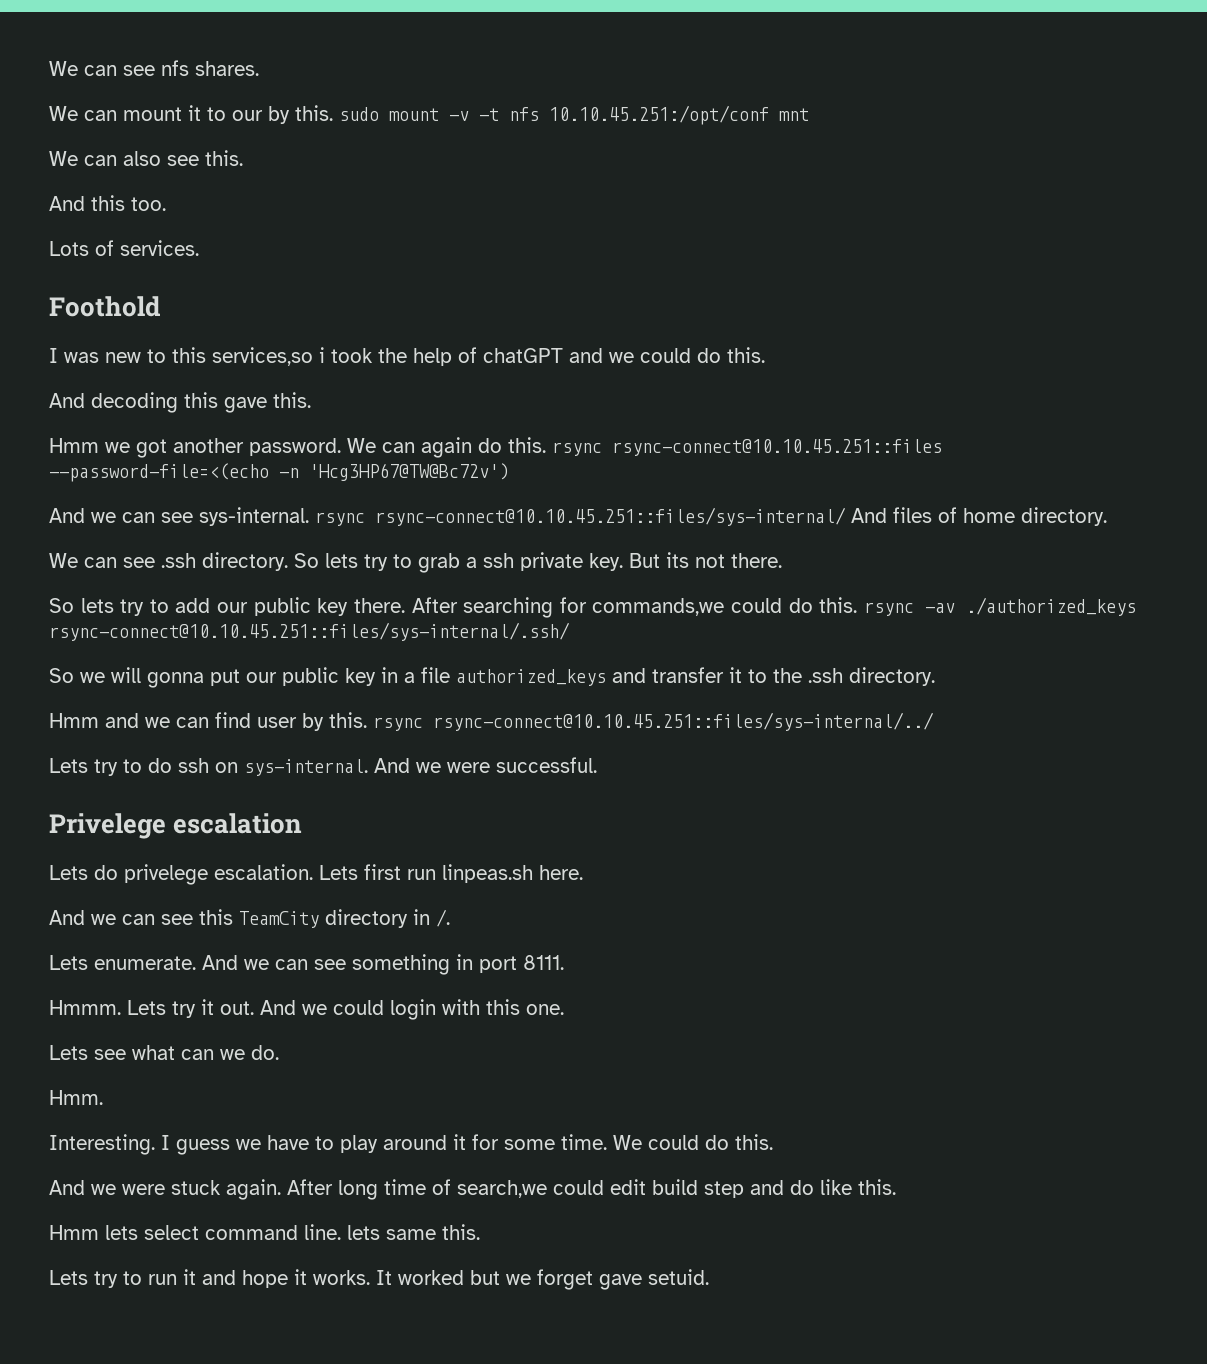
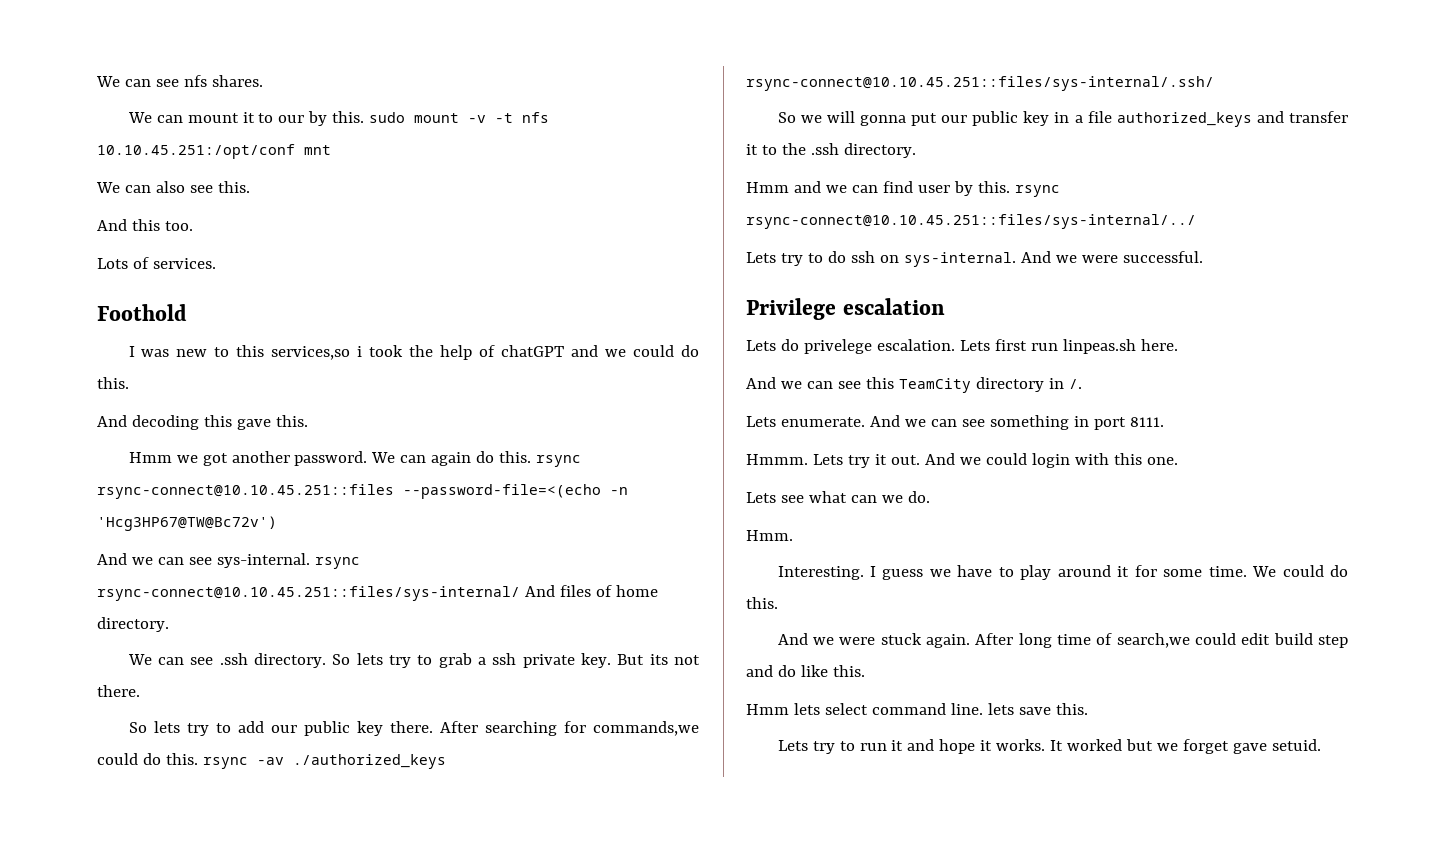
[49,813,166,839] Privelege -> [746,298,836,320] Privilege
[386,1229,436,1240] same -> [1018,707,1051,715] save

